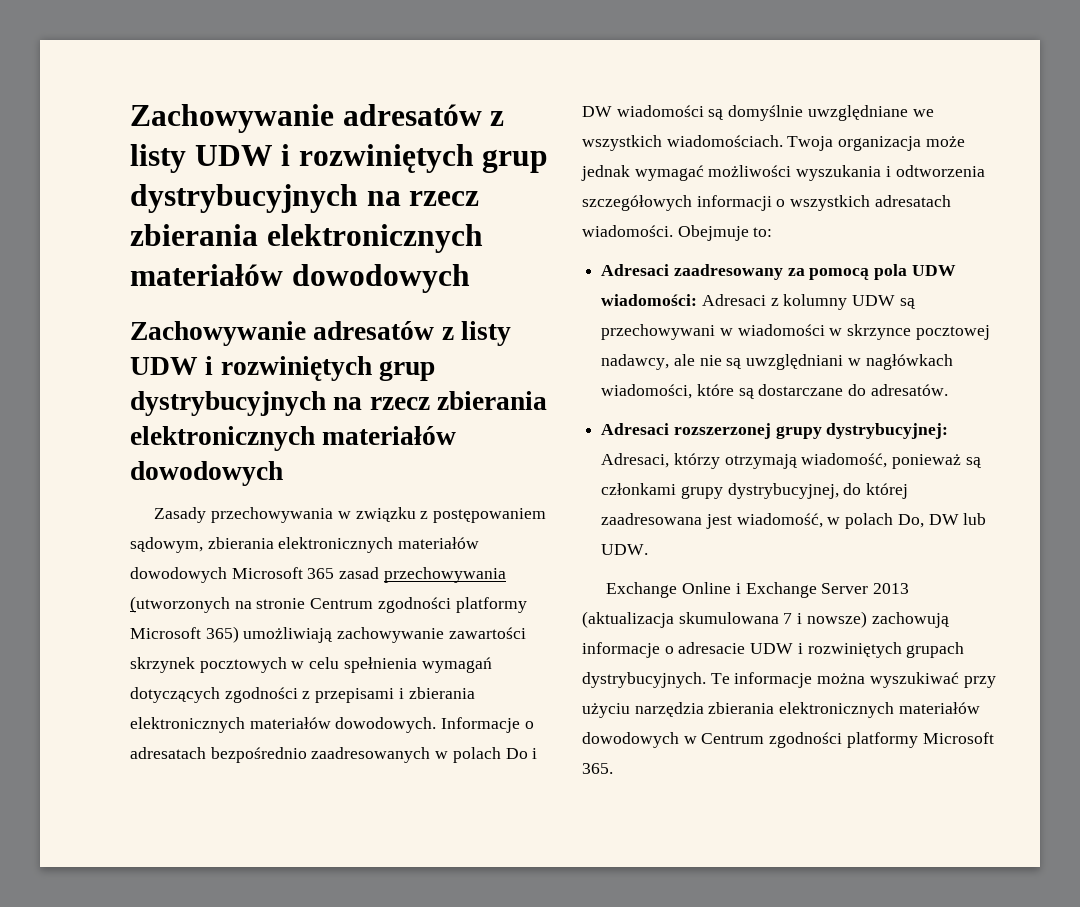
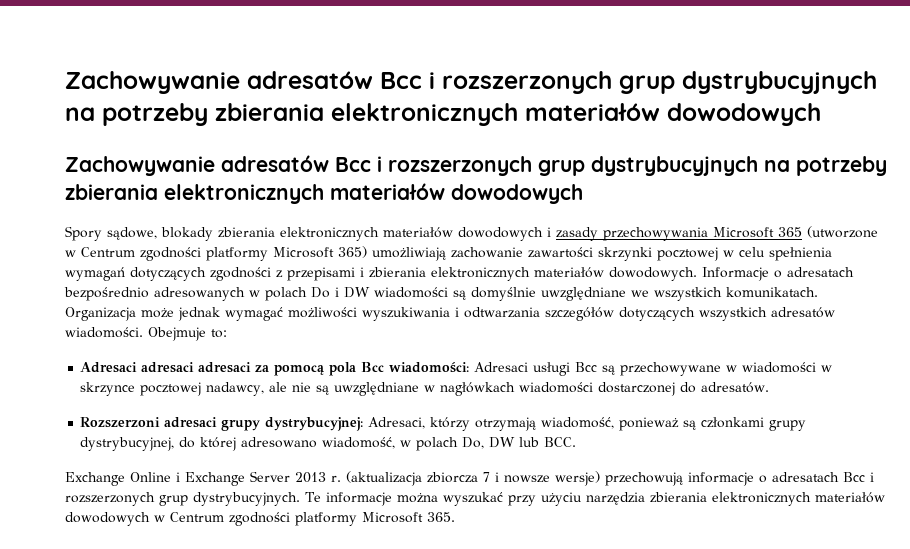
[130,104,505,133] [130,144,549,173] [130,184,480,213] Zachowywanie adresatów z listy UDW i rozwiniętych grup dystrybucyjnych na rzecz -> [65,71,877,94] [65,103,208,126] Zachowywanie adresatów Bcc i rozszerzonych grup dystrybucyjnych na potrzeby
[441,321,512,346] [130,356,436,381] [130,391,548,416] [130,426,457,451] [130,461,283,486] [154,507,547,523] [130,537,480,553] [130,567,506,583] [130,596,306,613] z listy UDW i rozwiniętych grup dystrybucyjnych na rzecz zbierania elektronicznych materiałów dowodowych // Zasady przechowywania w związku z postępowaniem sądowym, zbierania elektronicznych materiałów dowodowych Microsoft 365 zasad przechowywania (utworzonych na stronie -> [335,156,887,176] [65,183,583,204] [65,226,878,241] [65,250,76,257] Bcc i rozszerzonych grup dystrybucyjnych na potrzeby zbierania elektronicznych materiałów dowodowych // Spory sądowe, blokady zbierania elektronicznych materiałów dowodowych i zasady przechowywania Microsoft 365 (utworzone w
[337,627,526,643] [130,657,287,673] zachowywanie zawartości skrzynek pocztowych -> [451,247,718,261] zachowanie zawartości skrzynki pocztowej
[311,747,431,763] zaadresowanych -> [154,287,245,301] adresowanych
[666,135,922,151] wiadomościach. Twoja organizacja -> [726,287,818,298] [65,307,136,321] komunikatach. Organizacja
[796,165,985,181] [582,195,951,211] wyszukania i odtworzenia szczegółowych informacji o wszystkich adresatach -> [362,307,835,321] wyszukiwania i odtwarzania szczegółów dotyczących wszystkich adresatów
[673,264,783,280] zaadresowany -> [141,362,252,373] adresaci adresaci
[911,265,956,276] UDW -> [361,362,385,372] Bcc
[770,294,915,310] [601,324,716,340] z kolumny UDW są przechowywani -> [533,362,722,376] usługi Bcc są przechowywane
[746,354,844,370] uwzględniani -> [334,382,420,396] uwzględniane
[601,384,844,399] wiadomości, które są dostarczane -> [519,382,676,396] wiadomości dostarczonej
[601,423,771,439] Adresaci rozszerzonej -> [80,417,218,428] Rozszerzoni adresaci
[601,513,732,529] zaadresowana jest -> [241,437,318,448] adresowano
[601,544,649,555] UDW. -> [544,437,577,447] BCC.
[582,611,949,628] [582,642,965,658] (aktualizacja skumulowana 7 i nowsze) zachowują informacje o adresacie UDW i rozwiniętych grupach -> [331,471,874,486] [65,492,188,506] r. (aktualizacja zbiorcza 7 i nowsze wersje) przechowują informacje o adresatach Bcc i rozszerzonych grup
[869,672,959,688] wyszukiwać -> [442,492,503,506] wyszukać

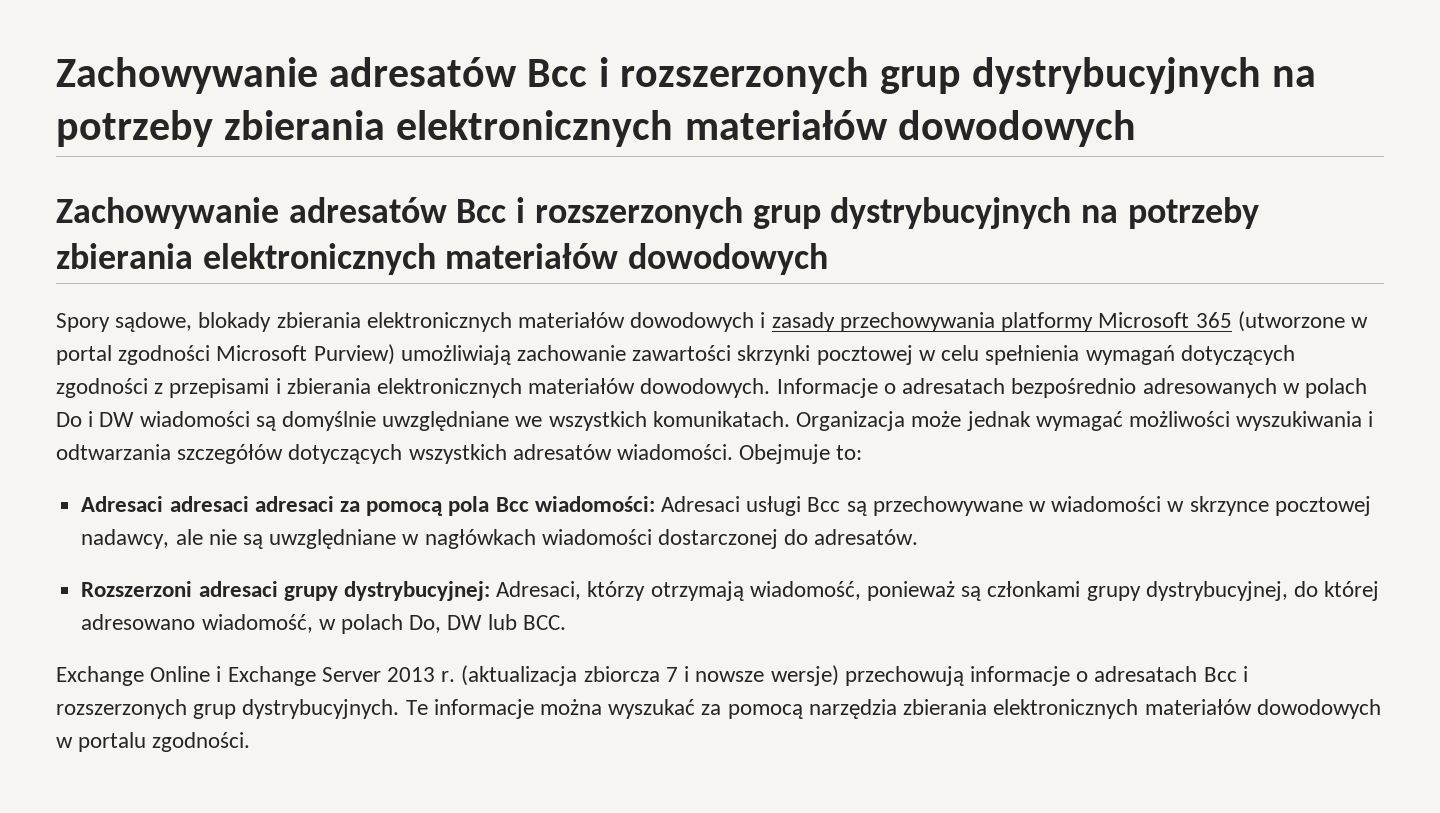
(708, 234) none -> [1001,312,1094,332] platformy
[81,246,367,261] Centrum zgodności platformy Microsoft 365) -> [56,344,395,365] portal zgodności Microsoft Purview)
[507,492,582,506] przy użyciu -> [701,704,803,719] za pomocą
[170,512,455,526] Centrum zgodności platformy Microsoft 365. -> [78,732,251,752] portalu zgodności.

